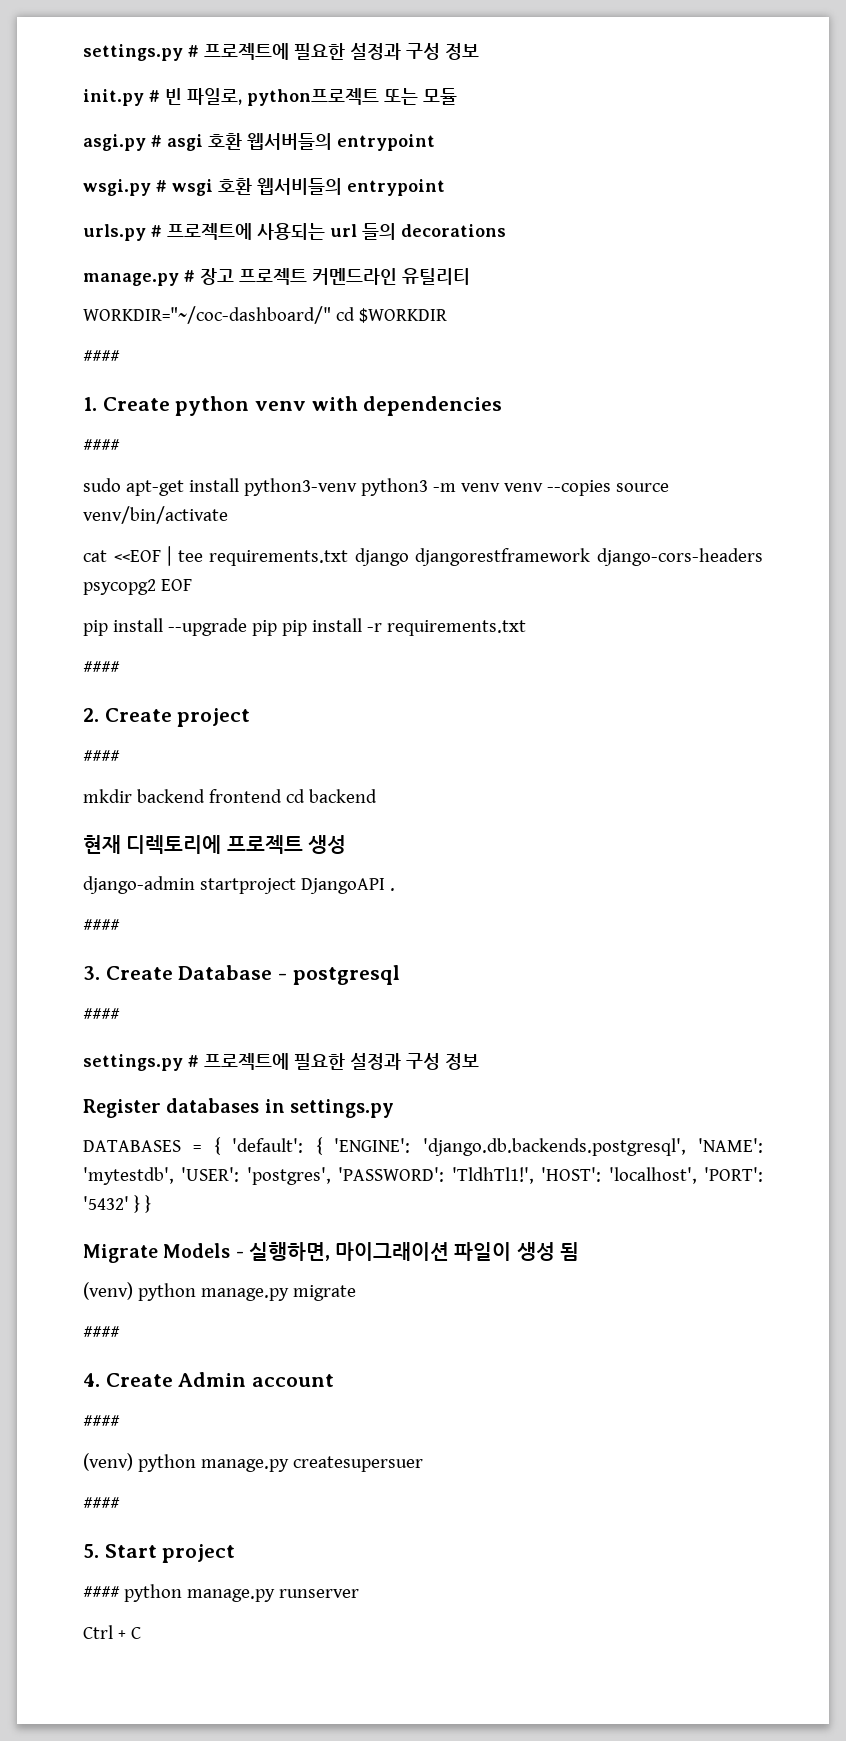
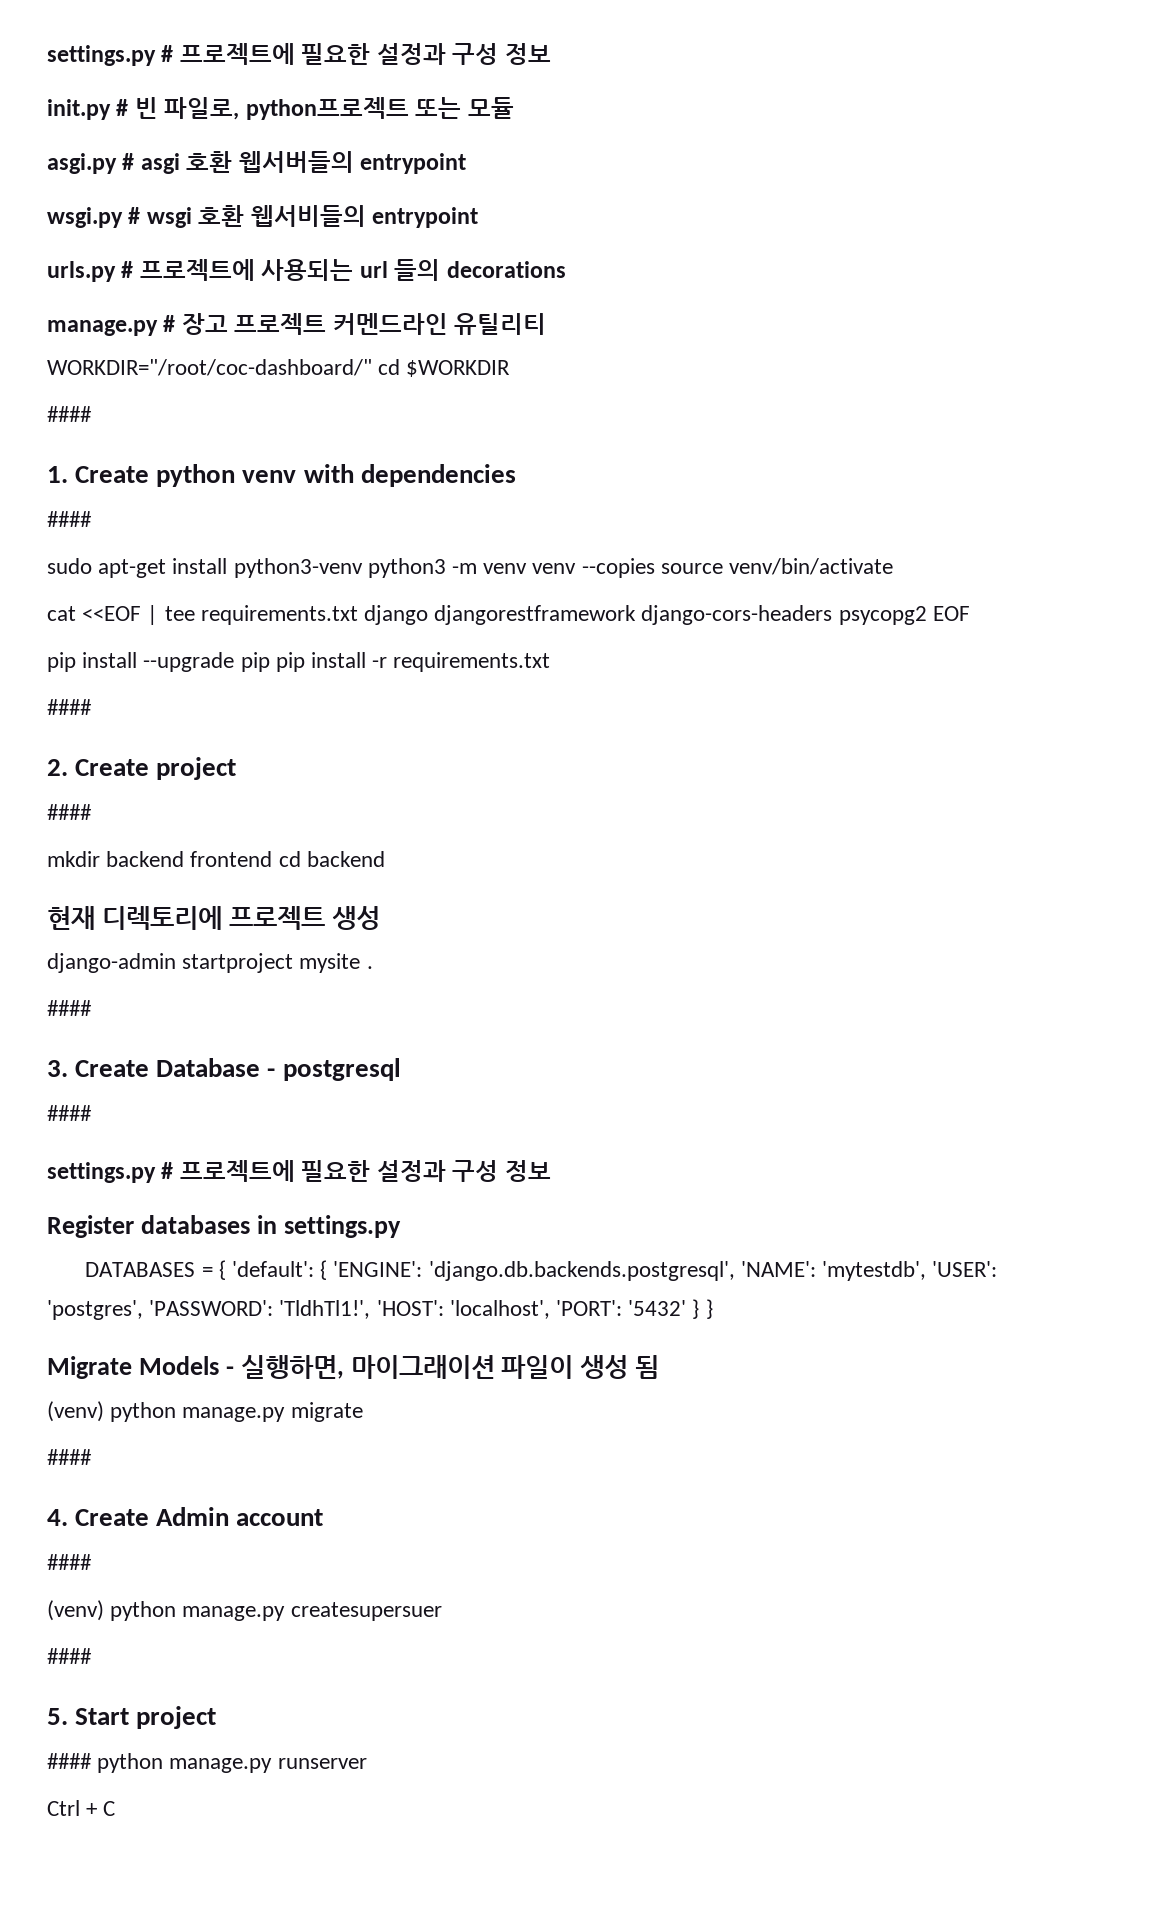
[83,306,331,324] WORKDIR="~/coc-dashboard/" -> [47,359,372,376] WORKDIR="/root/coc-dashboard/"
[300,878,385,894] DjangoAPI -> [299,953,361,973] mysite

